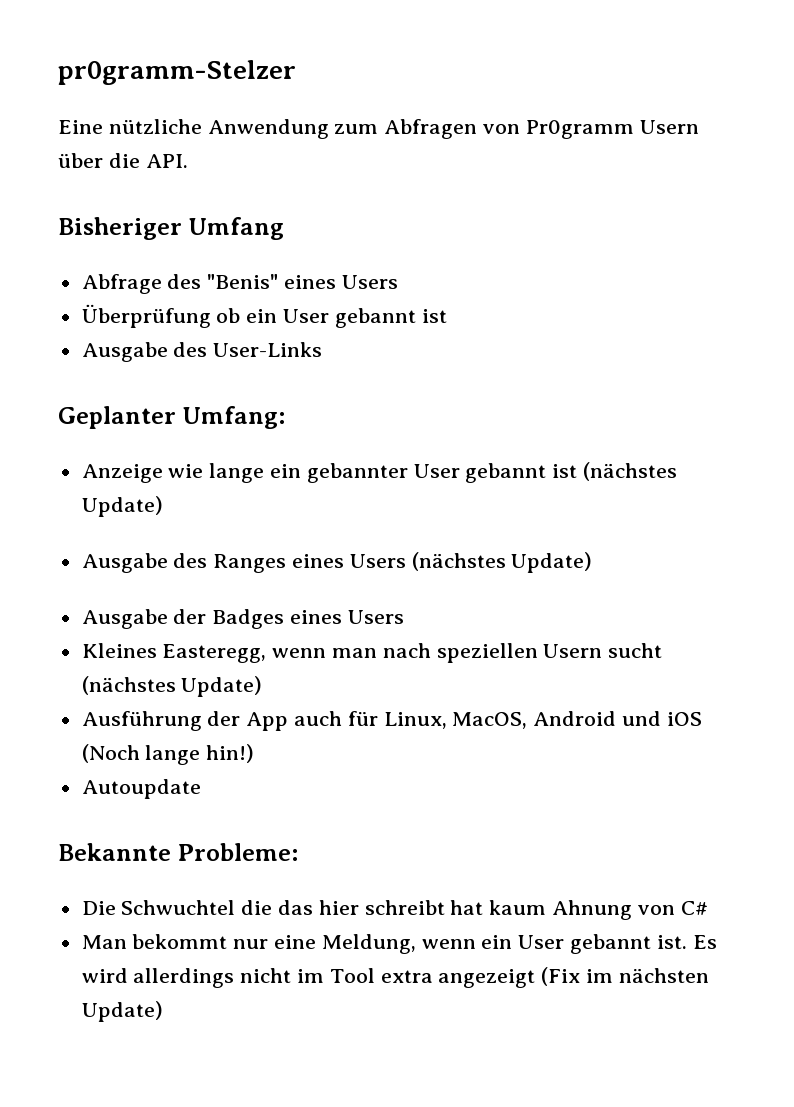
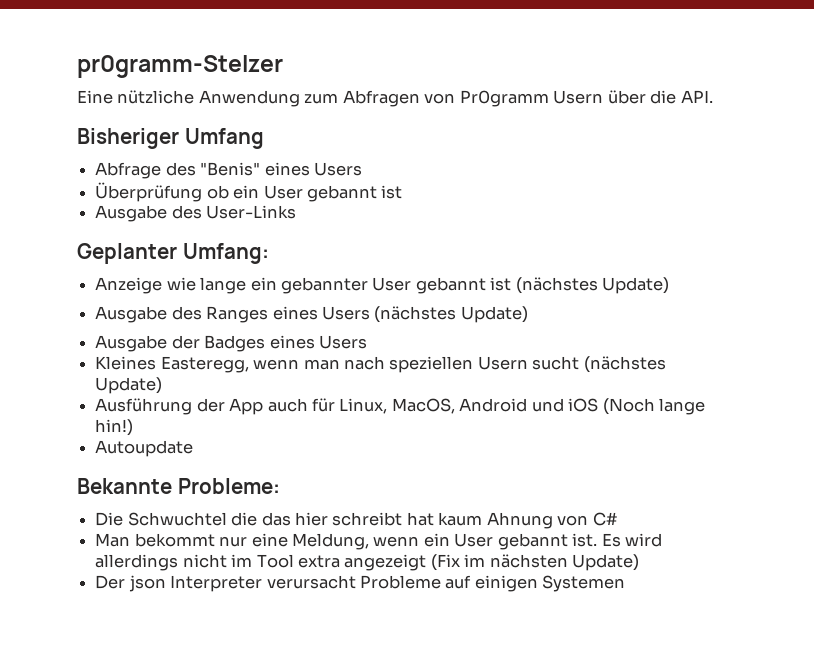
(163, 1011) none -> [95,575,626,592] // Der json Interpreter verursacht Probleme auf einigen Systemen

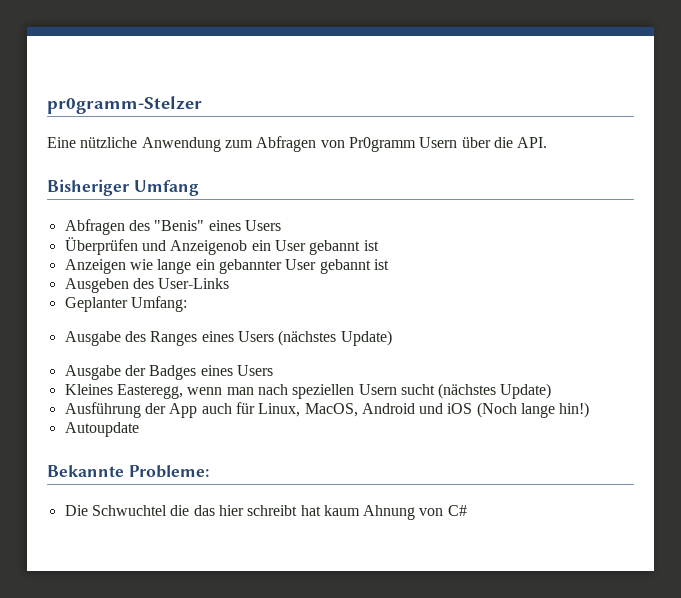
[95,162,162,179] Abfrage -> [64,219,125,235] Abfragen
[95,182,229,202] Überprüfung ob -> [64,237,248,255] Überprüfen und Anzeigenob
[95,205,297,222] [77,243,269,264] [95,277,163,294] Ausgabe des User-Links // Geplanter Umfang: // Anzeige -> [64,259,126,274] Anzeigen
[515,277,670,294] (nächstes Update) -> [64,278,230,293] [64,296,187,312] // Ausgeben des User-Links // Geplanter Umfang:
[95,533,663,550] [95,554,640,571] [95,575,626,592] // Man bekommt nur eine Meldung, wenn ein User gebannt ist. Es wird allerdings nicht im Tool extra angezeigt (Fix im nächsten Update) // Der json Interpreter verursacht Probleme auf einigen Systemen -> (467, 510) none

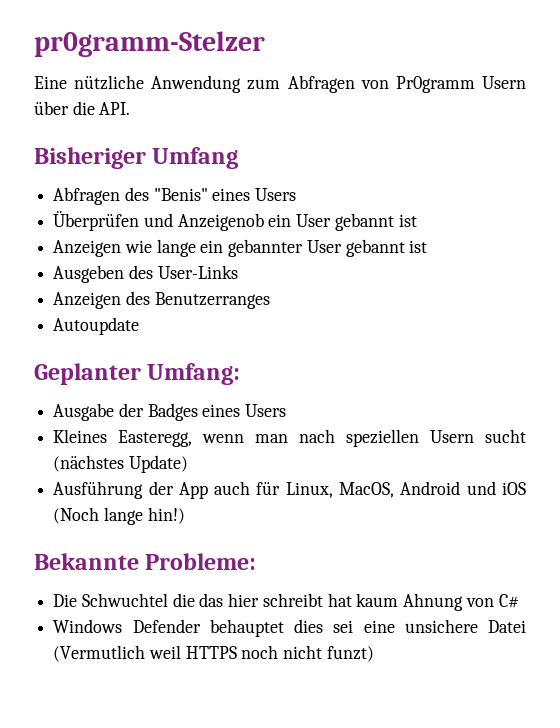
[64,296,187,312] [64,330,392,346] Geplanter Umfang: // Ausgabe des Ranges eines Users (nächstes Update) -> [53,291,270,309] [53,317,140,335] [34,363,241,385] Anzeigen des Benutzerranges // Autoupdate // Geplanter Umfang:
[64,422,139,437] // Autoupdate -> (185, 515) none
(467, 510) none -> [53,619,526,637] [53,645,374,662] // Windows Defender behauptet dies sei eine unsichere Datei (Vermutlich weil HTTPS noch nicht funzt)

